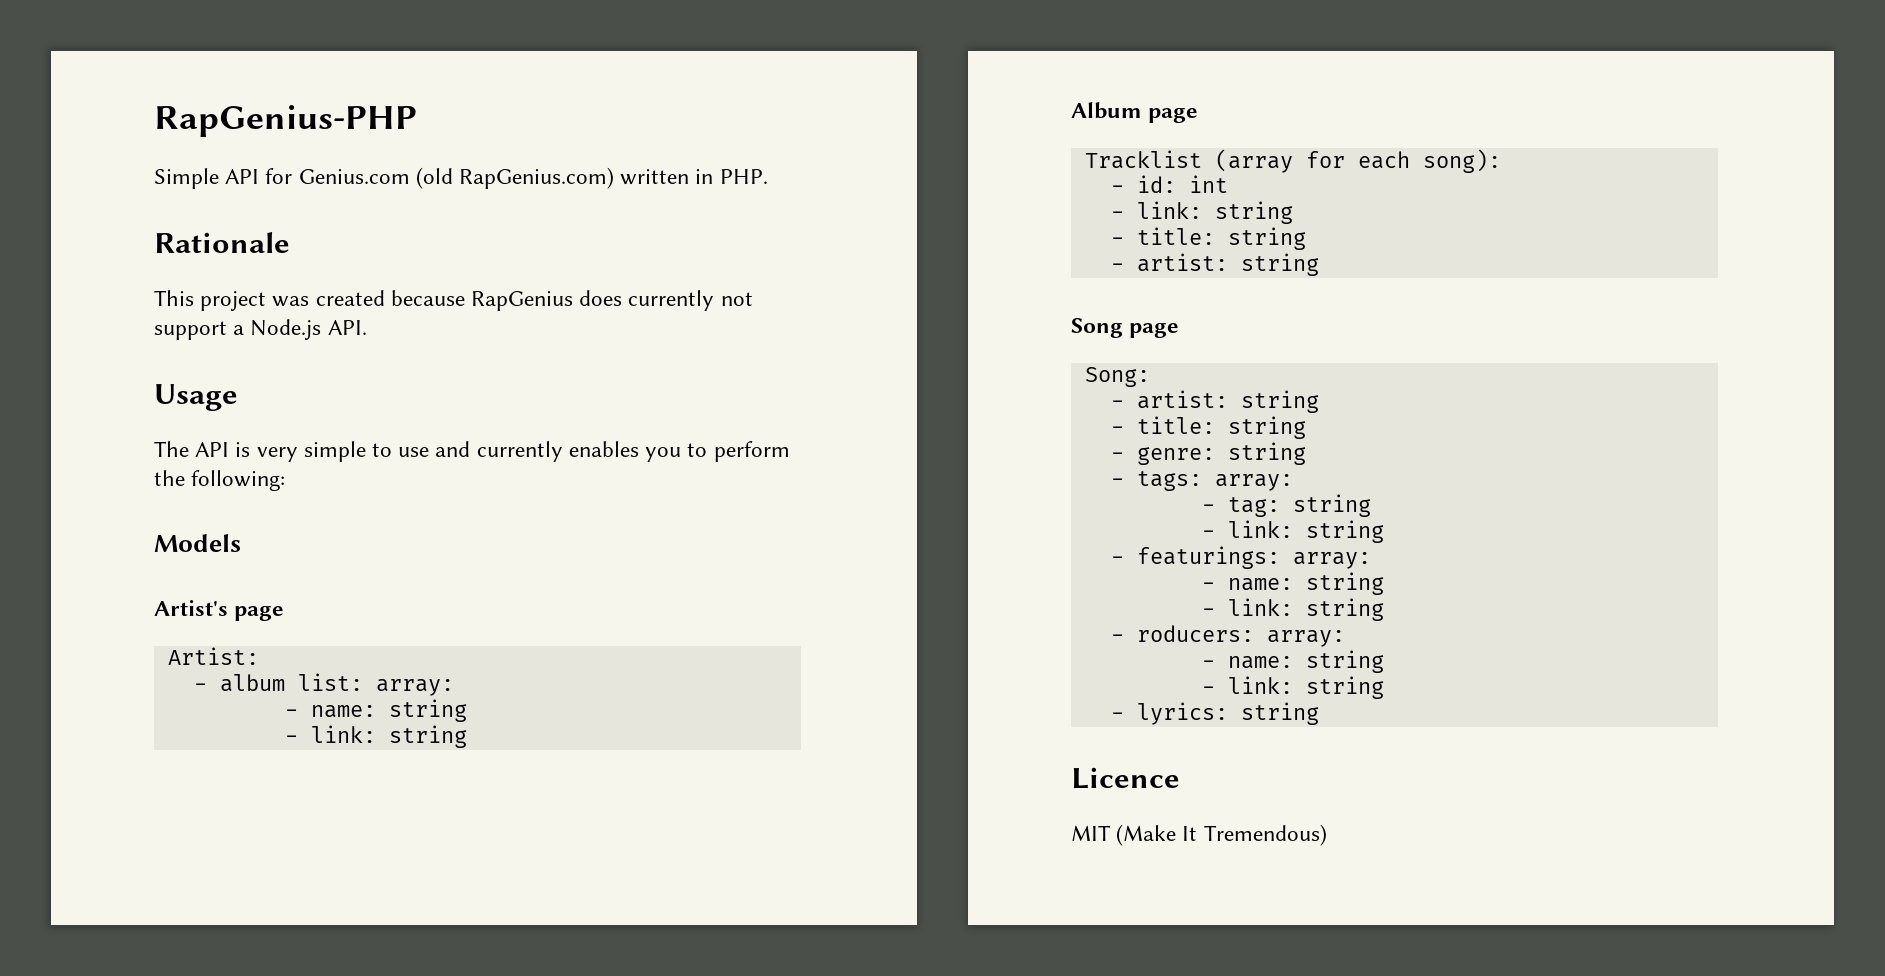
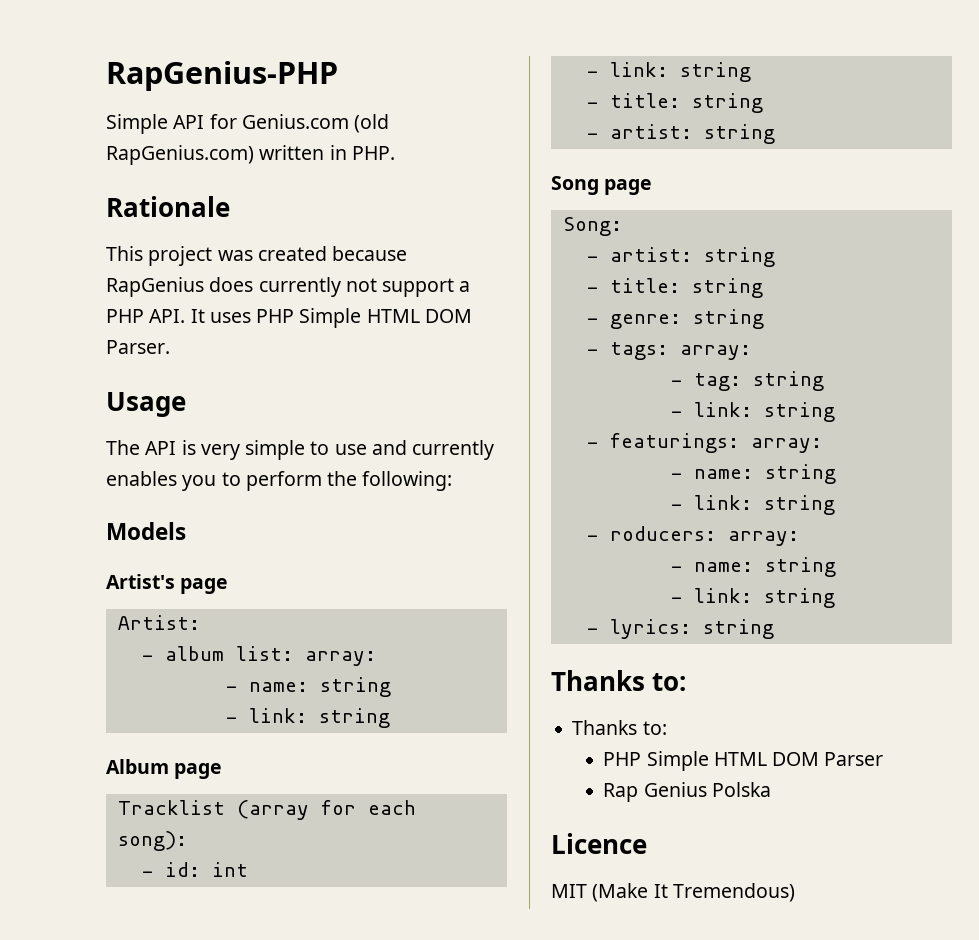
[250,319,322,340] Node.js -> [106,309,144,323] PHP
(367, 327) none -> [190,308,472,328] [106,340,170,354] It uses PHP Simple HTML DOM Parser.
(1319, 713) none -> [551,670,687,691] [572,720,667,735] [603,751,884,771] [603,782,771,802] // Thanks to: // Thanks to: // PHP Simple HTML DOM Parser // Rap Genius Polska

